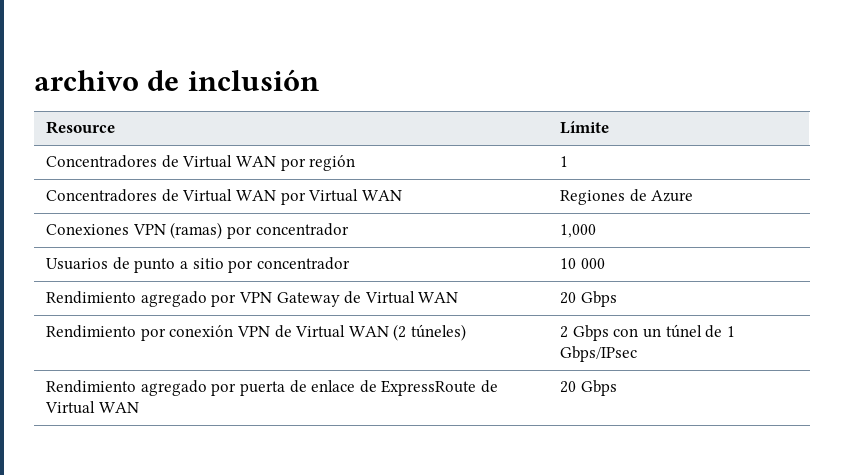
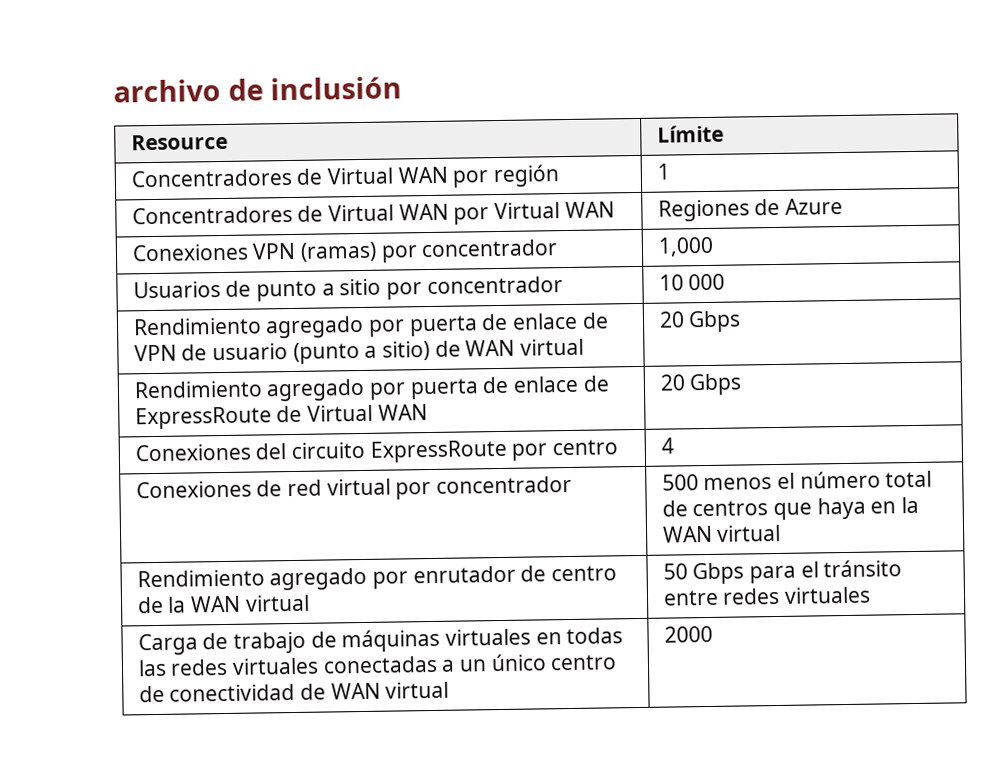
[239,291,459,307] [560,291,617,307] [46,324,466,341] [560,324,735,341] [560,346,638,362] VPN Gateway de Virtual WAN | 20 Gbps // Rendimiento por conexión VPN de Virtual WAN (2 túneles) | 2 Gbps con un túnel de 1 Gbps/IPsec -> [408,312,609,337] [133,338,585,364] [658,310,742,333] puerta de enlace de VPN de usuario (punto a sitio) de WAN virtual | 20 Gbps
(617, 388) none -> [134,439,619,463] [660,437,674,454] [135,475,573,500] [661,470,933,491] [661,496,920,521] [661,524,782,543] [136,565,618,591] [136,594,310,614] [662,559,903,585] [662,586,872,606] [137,627,624,656] [137,653,618,677] [138,681,450,703] [663,625,713,643] // Conexiones del circuito ExpressRoute por centro | 4 // Conexiones de red virtual por concentrador | 500 menos el número total de centros que haya en la WAN virtual // Rendimiento agregado por enrutador de centro de la WAN virtual | 50 Gbps para el tránsito entre redes virtuales // Carga de trabajo de máquinas virtuales en todas las redes virtuales conectadas a un único centro de conectividad de WAN virtual | 2000

